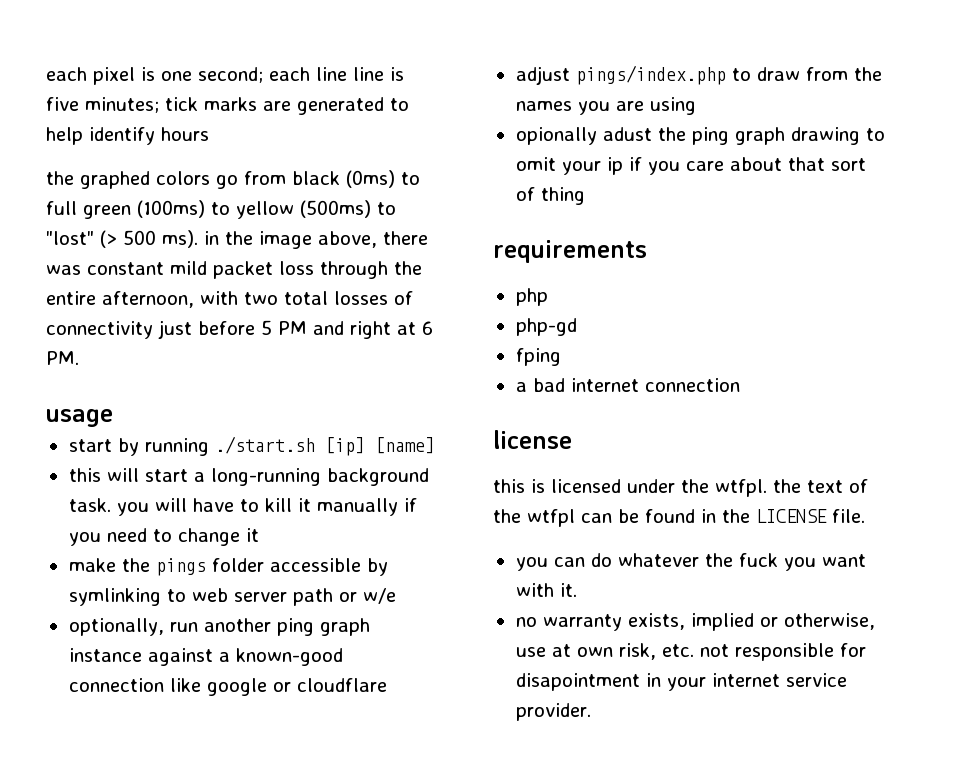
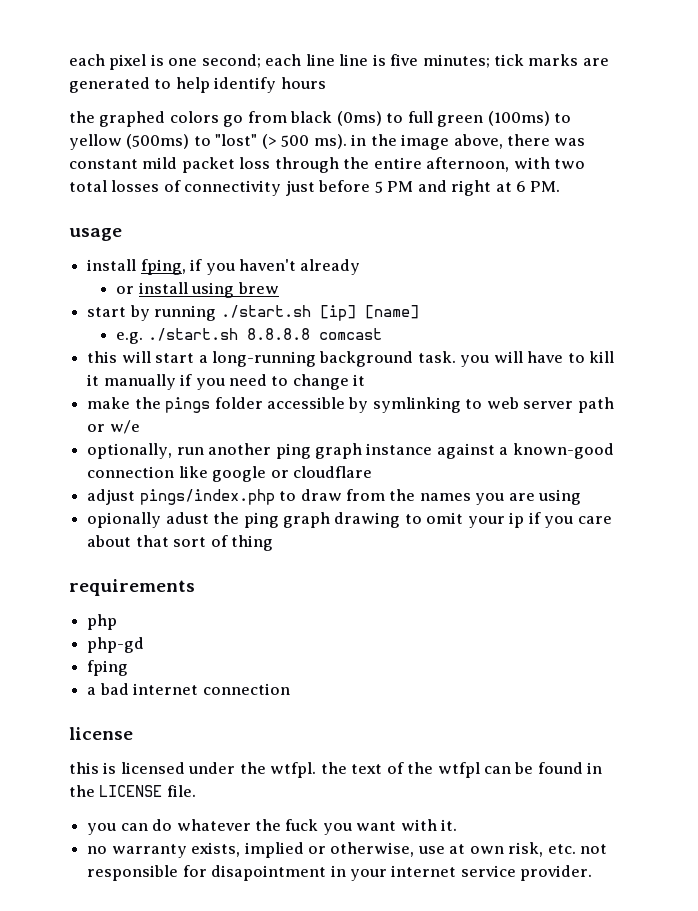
(113, 418) none -> [87,259,361,275] [116,282,279,298] // install fping, if you haven't already // or install using brew
(435, 445) none -> [116,328,382,344] // e.g. ./start.sh 8.8.8.8 comcast

